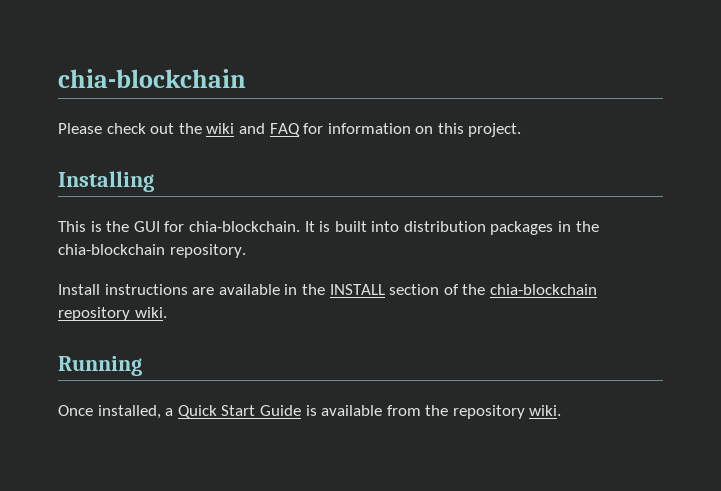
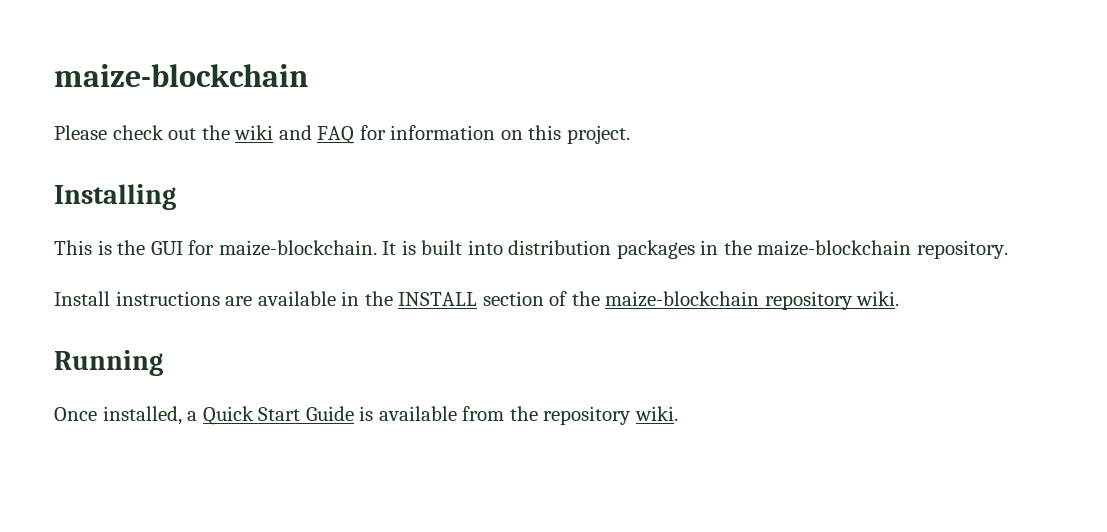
[58,69,246,88] chia-blockchain -> [54,64,308,87] maize-blockchain
[188,221,300,232] chia-blockchain. -> [218,240,377,256] maize-blockchain.
[58,244,165,255] chia-blockchain -> [757,240,912,256] maize-blockchain
[489,284,597,295] chia-blockchain -> [605,291,760,307] maize-blockchain

